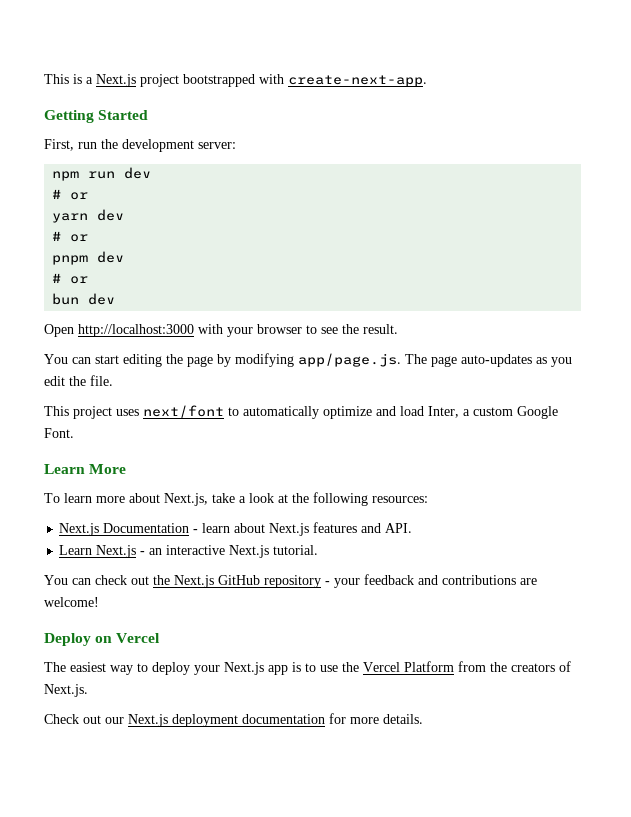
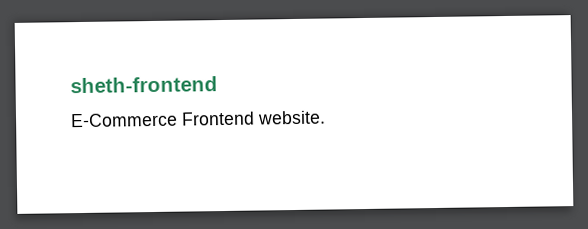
[44,74,427,87] [44,110,149,123] [44,139,236,152] [52,167,152,181] [52,189,89,200] [52,209,125,223] [52,231,89,242] [52,251,125,265] [52,273,89,284] [52,293,116,305] [44,324,398,337] [44,353,572,367] [44,375,113,386] [44,405,558,419] [44,428,74,438] [44,464,127,474] [44,492,428,506] [59,522,413,536] [59,545,319,558] [44,574,537,588] [44,597,99,607] [44,633,161,646] [44,661,571,675] [44,684,88,697] [44,713,423,727] This is a Next.js project bootstrapped with create-next-app. // Getting Started // First, run the development server: // npm run dev // # or // yarn dev // # or // pnpm dev // # or // bun dev // Open http://localhost:3000 with your browser to see the result. // You can start editing the page by modifying app/page.js. The page auto-updates as you edit the file. // This project uses next/font to automatically optimize and load Inter, a custom Google Font. // Learn More // To learn more about Next.js, take a look at the following resources: // Next.js Documentation - learn about Next.js features and API. // Learn Next.js - an interactive Next.js tutorial. // You can check out the Next.js GitHub repository - your feedback and contributions are welcome! // Deploy on Vercel // The easiest way to deploy your Next.js app is to use the Vercel Platform from the creators of Next.js. // Check out our Next.js deployment documentation for more details. -> [70,76,218,94] [70,110,326,128] sheth-frontend // E-Commerce Frontend website.

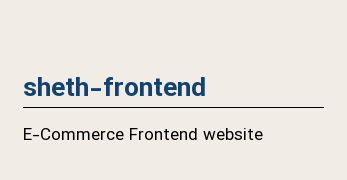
[257,110,326,125] website. -> [203,128,263,140] website

